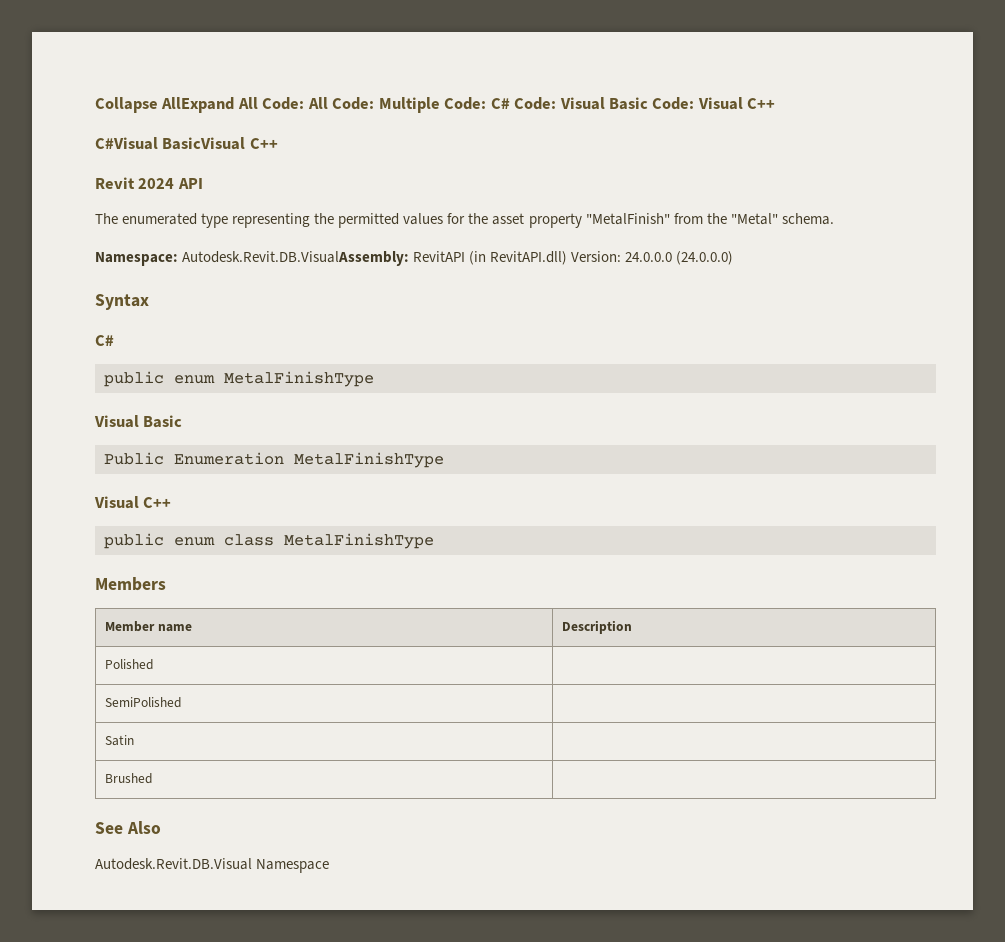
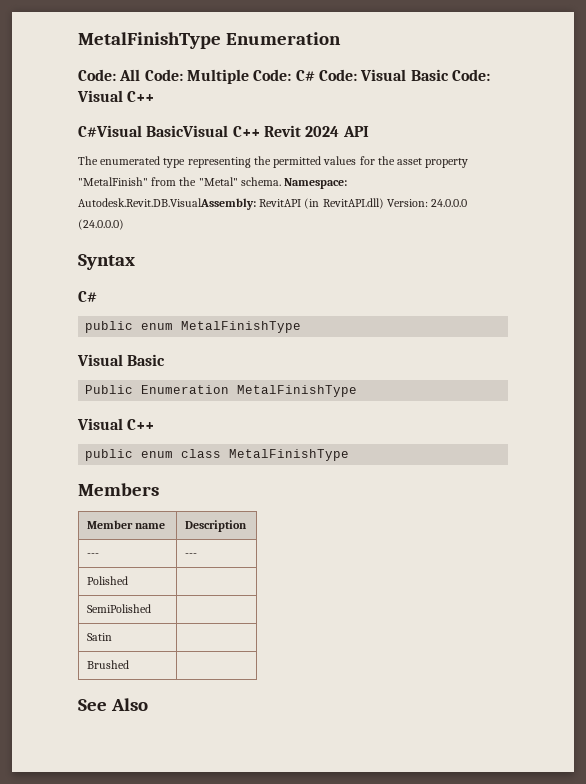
[95,97,258,113] Collapse AllExpand All -> [78,32,341,49] MetalFinishType Enumeration //
(278, 143) // -> (260, 131) none
(834, 219) // -> (281, 181) none
(633, 627) none -> [87,553,100,557] [185,553,198,557] // --- | ---
[95,858,330,873] // Autodesk.Revit.DB.Visual Namespace -> (148, 704) none

